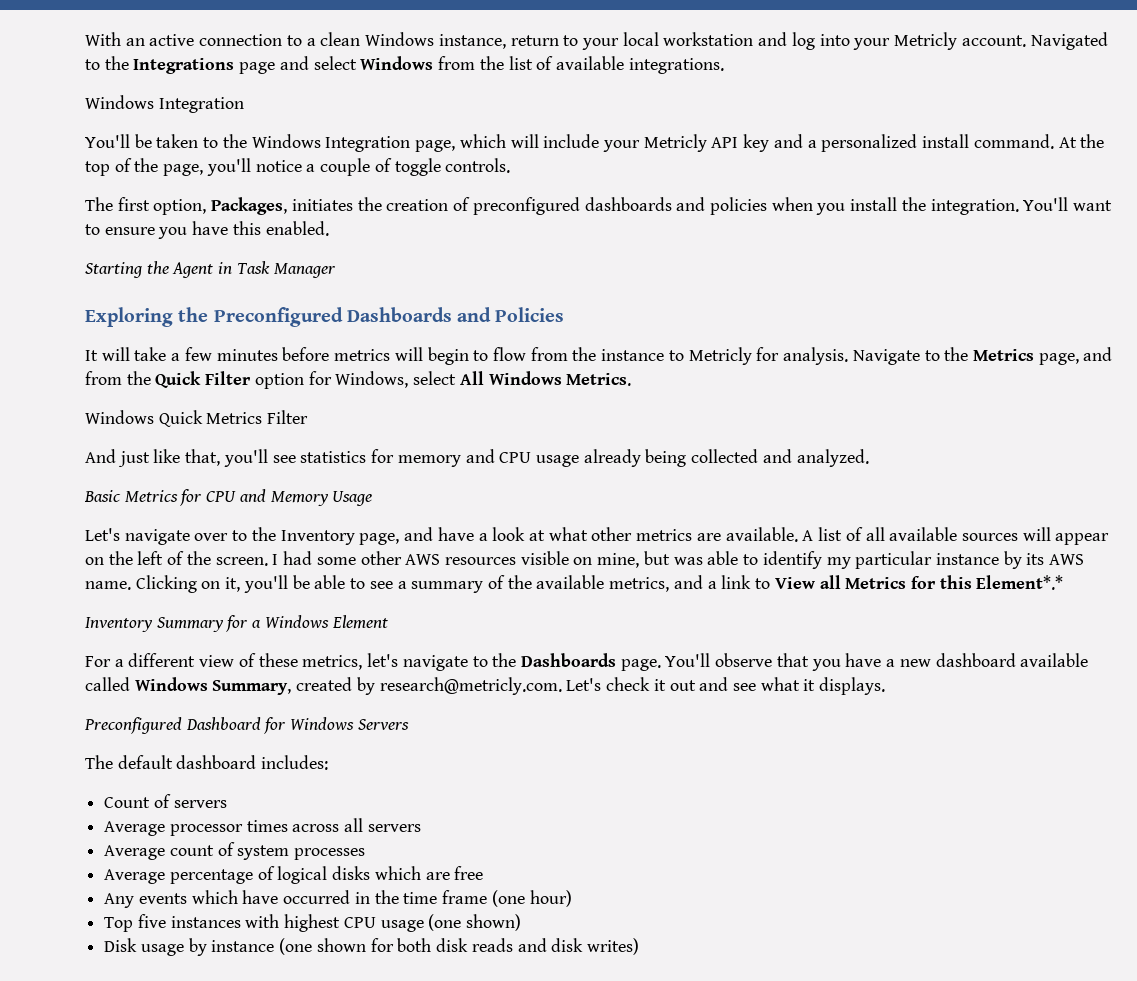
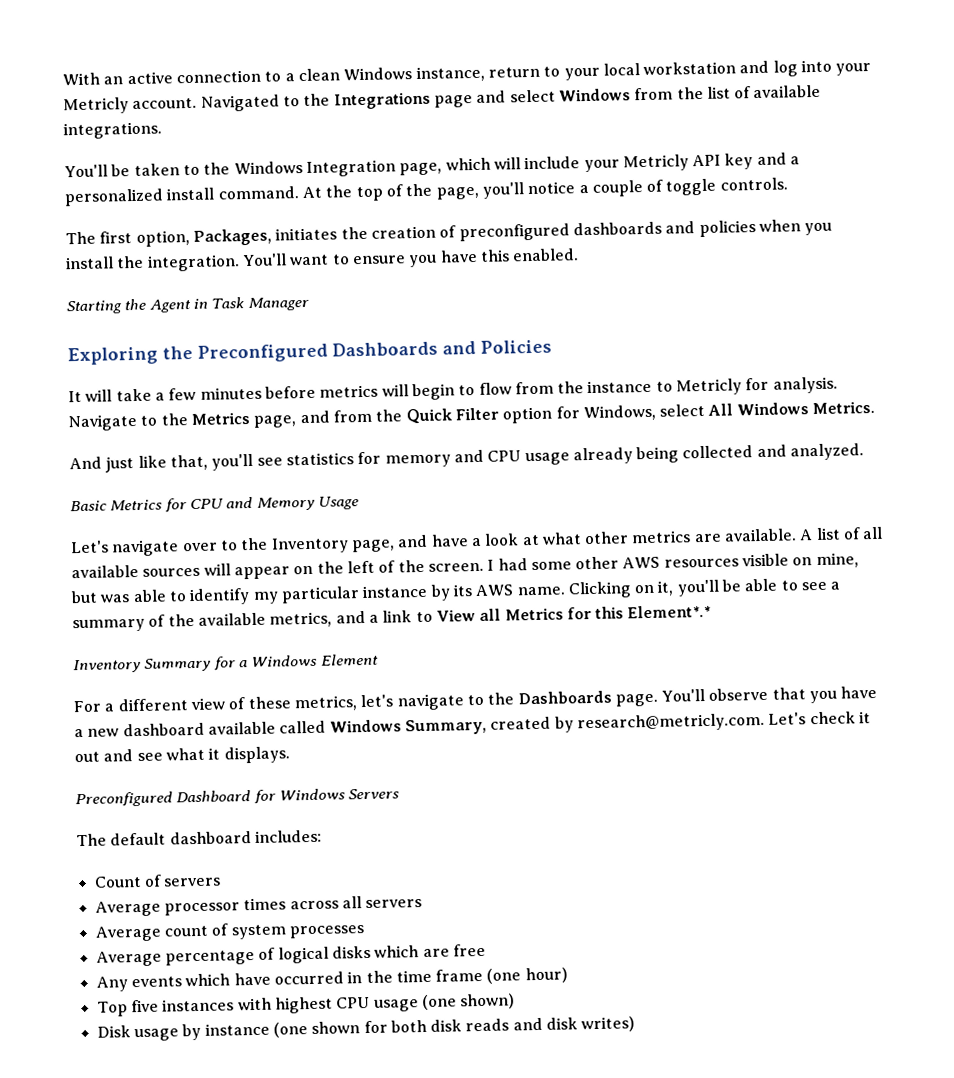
[85,95,244,113] // Windows Integration -> (162, 130) none
[85,410,309,427] // Windows Quick Metrics Filter -> (876, 407) none

